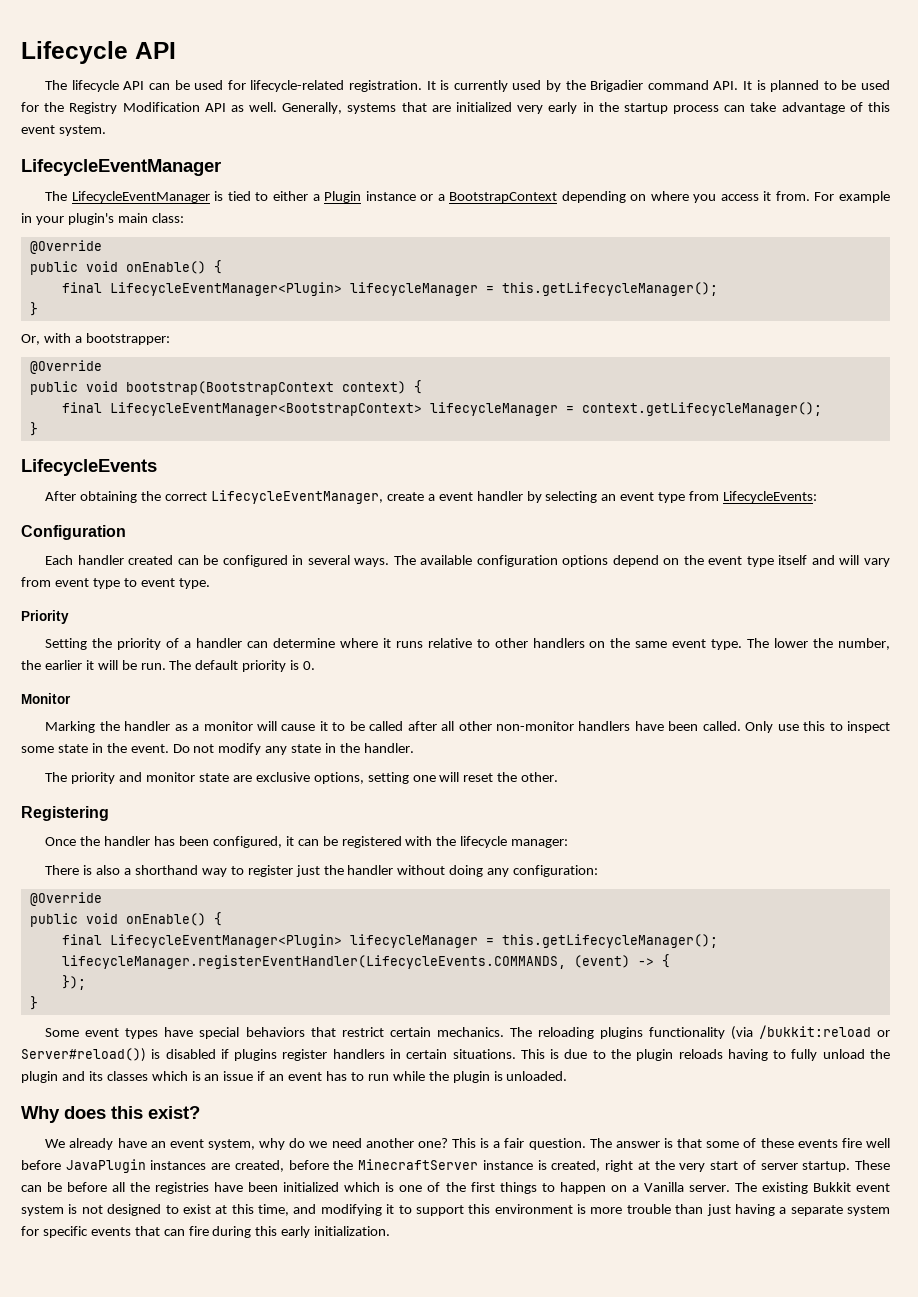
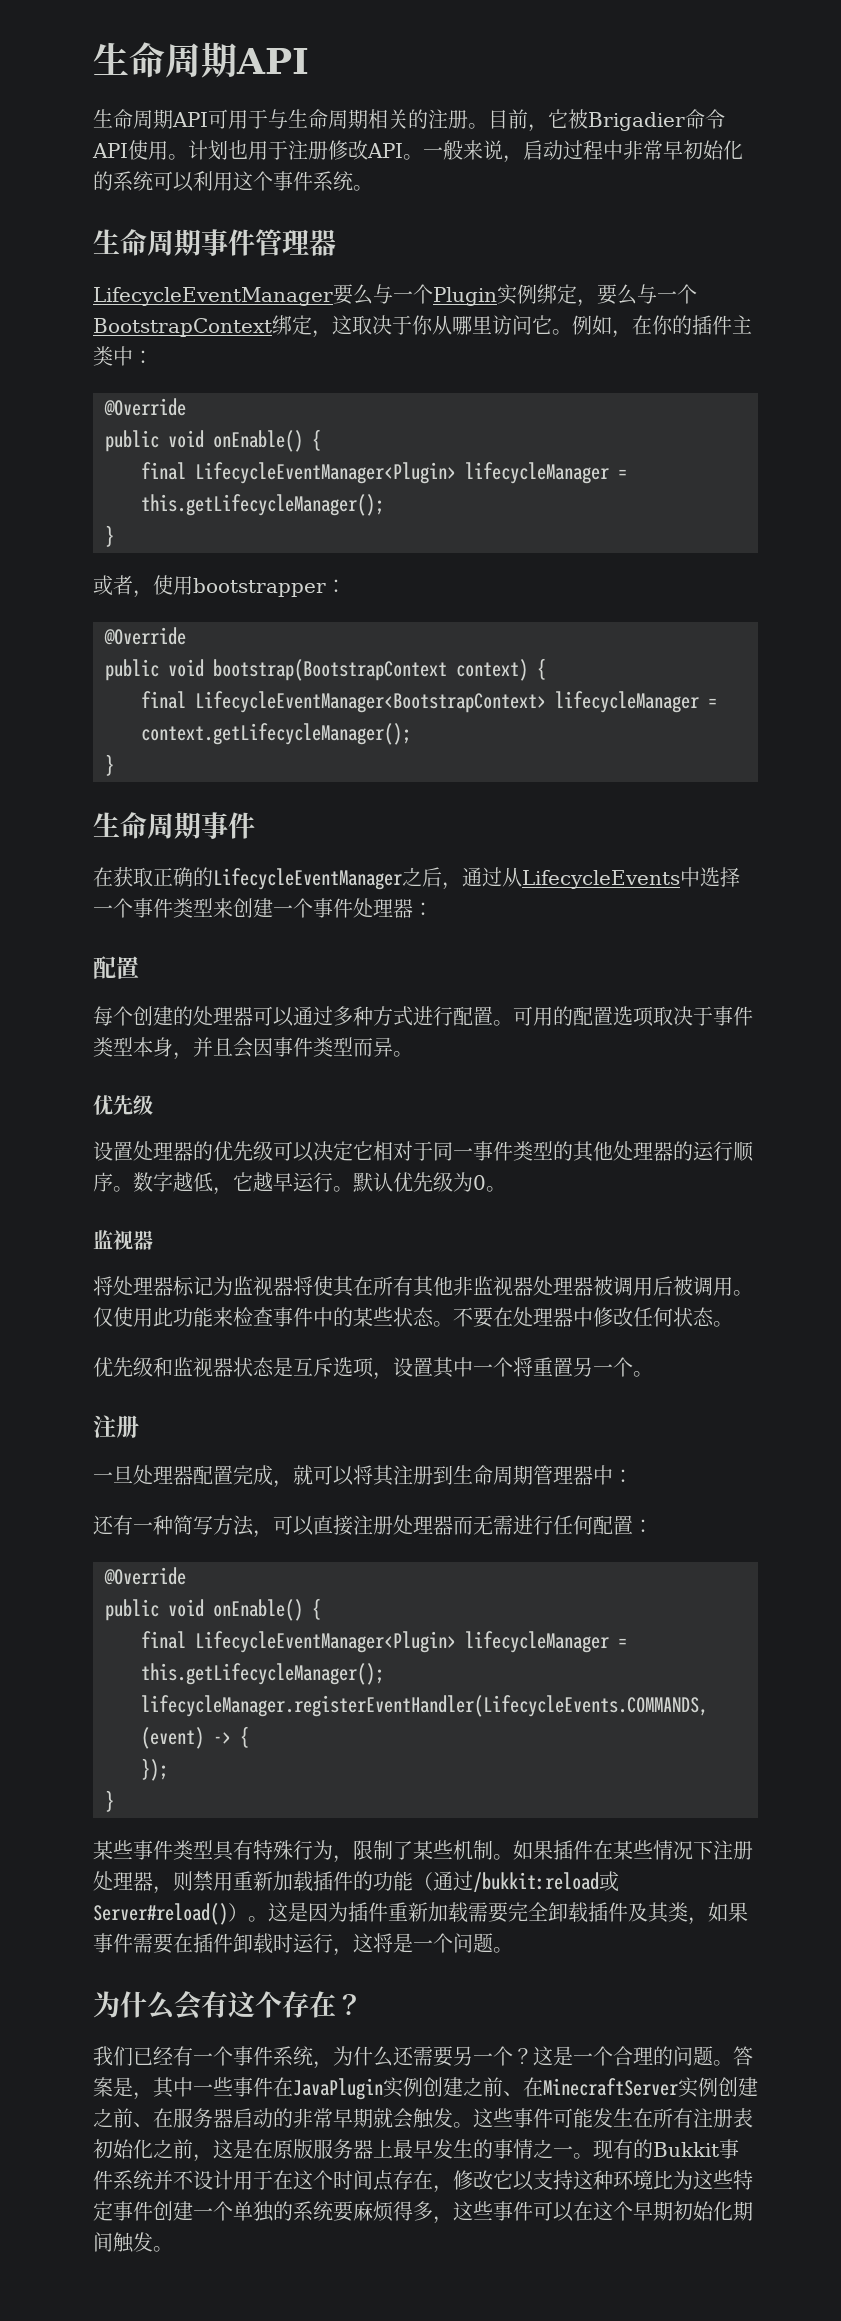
[21,41,128,64] Lifecycle -> [93,42,237,78] 生命周期
[45,80,891,92] [21,102,890,114] [21,125,106,136] [21,159,221,176] [45,191,890,203] [21,213,184,225] The lifecycle API can be used for lifecycle-related registration. It is currently used by the Brigadier command API. It is planned to be used for the Registry Modification API as well. Generally, systems that are initialized very early in the startup process can take advantage of this event system. // LifecycleEventManager // The LifecycleEventManager is tied to either a Plugin instance or a BootstrapContext depending on where you access it from. For example in your plugin's main class: -> [93,109,725,132] [92,140,743,163] [93,171,373,192] [93,229,336,256] [93,284,697,307] [93,315,752,338] [93,346,153,366] 生命周期API可用于与生命周期相关的注册。目前，它被Brigadier命令API使用。计划也用于注册修改API。一般来说，启动过程中非常早初始化的系统可以利用这个事件系统。 // 生命周期事件管理器 // LifecycleEventManager要么与一个Plugin实例绑定，要么与一个BootstrapContext绑定，这取决于你从哪里访问它。例如，在你的插件主类中：
[21,333,170,345] Or, with a bootstrapper: -> [93,575,346,598] 或者，使用bootstrapper：
[21,459,157,476] [45,490,818,504] [21,525,126,540] [45,555,891,567] [21,577,210,589] [21,610,69,624] [45,638,891,650] [21,660,316,672] [21,693,71,704] [45,721,890,733] [21,743,414,755] [45,772,559,784] [21,806,109,821] [45,836,569,848] [45,865,599,877] LifecycleEvents // After obtaining the correct LifecycleEventManager, create a event handler by selecting an event type from LifecycleEvents: // Configuration // Each handler created can be configured in several ways. The available configuration options depend on the event type itself and will vary from event type to event type. // Priority // Setting the priority of a handler can determine where it runs relative to other handlers on the same event type. The lower the number, the earlier it will be run. The default priority is 0. // Monitor // Marking the handler as a monitor will cause it to be called after all other non-monitor handlers have been called. Only use this to inspect some state in the event. Do not modify any state in the handler. // The priority and monitor state are exclusive options, setting one will reset the other. // Registering // Once the handler has been configured, it can be registered with the lifecycle manager: // There is also a shorthand way to register just the handler without doing any configuration: -> [93,812,255,839] [93,867,740,890] [93,898,433,918] [93,956,139,979] [93,1006,753,1027] [93,1037,413,1060] [93,1095,153,1115] [93,1141,754,1162] [93,1172,506,1195] [93,1230,153,1250] [93,1276,753,1297] [93,1307,733,1328] [93,1357,653,1380] [93,1415,139,1438] [93,1465,633,1488] [93,1515,653,1538] 生命周期事件 // 在获取正确的LifecycleEventManager之后，通过从LifecycleEvents中选择一个事件类型来创建一个事件处理器： // 配置 // 每个创建的处理器可以通过多种方式进行配置。可用的配置选项取决于事件类型本身，并且会因事件类型而异。 // 优先级 // 设置处理器的优先级可以决定它相对于同一事件类型的其他处理器的运行顺序。数字越低，它越早运行。默认优先级为0。 // 监视器 // 将处理器标记为监视器将使其在所有其他非监视器处理器被调用后被调用。仅使用此功能来检查事件中的某些状态。不要在处理器中修改任何状态。 // 优先级和监视器状态是互斥选项，设置其中一个将重置另一个。 // 注册 // 一旦处理器配置完成，就可以将其注册到生命周期管理器中： // 还有一种简写方法，可以直接注册处理器而无需进行任何配置：
[45,1025,890,1040] [21,1048,891,1062] [21,1071,568,1083] [21,1106,200,1123] [45,1138,890,1150] [21,1159,890,1173] [21,1182,890,1194] [21,1204,890,1216] [21,1226,391,1238] Some event types have special behaviors that restrict certain mechanics. The reloading plugins functionality (via /bukkit:reload or Server#reload()) is disabled if plugins register handlers in certain situations. This is due to the plugin reloads having to fully unload the plugin and its classes which is an issue if an event has to run while the plugin is unloaded. // Why does this exist? // We already have an event system, why do we need another one? This is a fair question. The answer is that some of these events fire well before JavaPlugin instances are created, before the MinecraftServer instance is created, right at the very start of server startup. These can be before all the registries have been initialized which is one of the first things to happen on a Vanilla server. The existing Bukkit event system is not designed to exist at this time, and modifying it to support this environment is more trouble than just having a separate system for specific events that can fire during this early initialization. -> [93,1840,753,1863] [93,1871,619,1894] [93,1902,748,1925] [93,1933,513,1956] [93,1991,363,2020] [93,2046,753,2069] [93,2077,758,2100] [93,2108,753,2129] [93,2139,739,2162] [93,2170,753,2193] [93,2201,753,2224] [93,2232,173,2253] 某些事件类型具有特殊行为，限制了某些机制。如果插件在某些情况下注册处理器，则禁用重新加载插件的功能（通过/bukkit:reload或Server#reload()）。这是因为插件重新加载需要完全卸载插件及其类，如果事件需要在插件卸载时运行，这将是一个问题。 // 为什么会有这个存在？ // 我们已经有一个事件系统，为什么还需要另一个？这是一个合理的问题。答案是，其中一些事件在JavaPlugin实例创建之前、在MinecraftServer实例创建之前、在服务器启动的非常早期就会触发。这些事件可能发生在所有注册表初始化之前，这是在原版服务器上最早发生的事情之一。现有的Bukkit事件系统并不设计用于在这个时间点存在，修改它以支持这种环境比为这些特定事件创建一个单独的系统要麻烦得多，这些事件可以在这个早期初始化期间触发。

